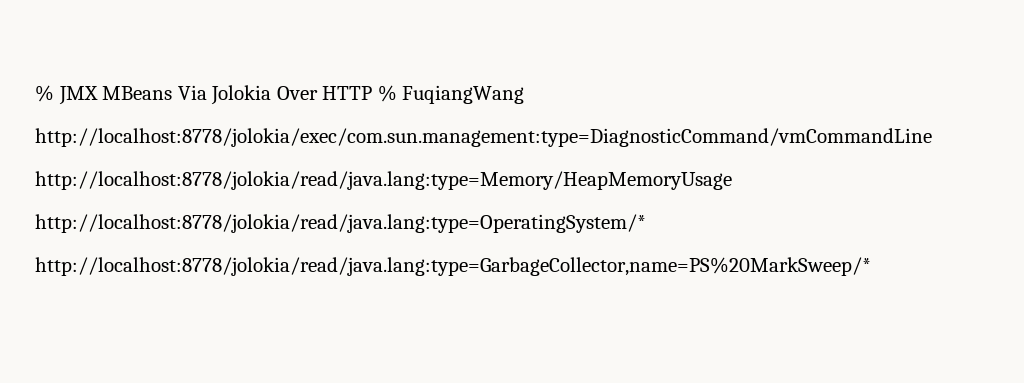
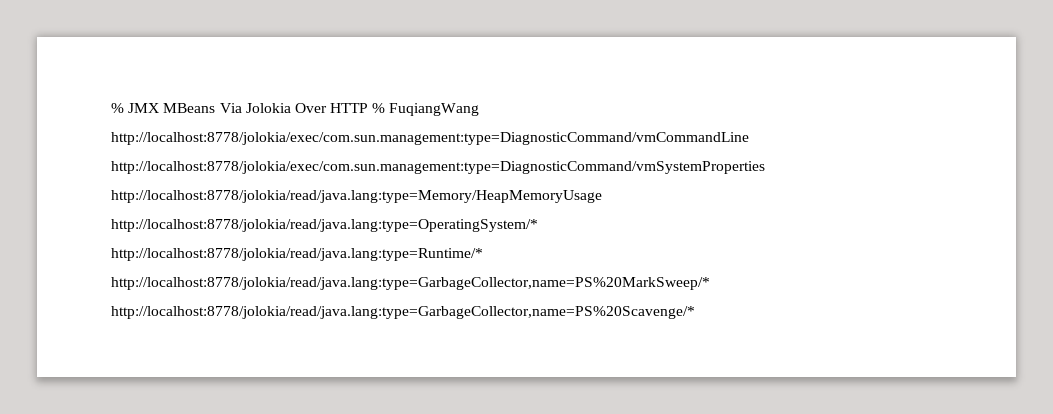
(932, 137) none -> [111,161,765,174] // http://localhost:8778/jolokia/exec/com.sun.management:type=DiagnosticCommand/vmSystemProperties
(646, 223) none -> [111,248,483,261] // http://localhost:8778/jolokia/read/java.lang:type=Runtime/*
(871, 266) none -> [111,306,695,319] // http://localhost:8778/jolokia/read/java.lang:type=GarbageCollector,name=PS%20Scavenge/*

